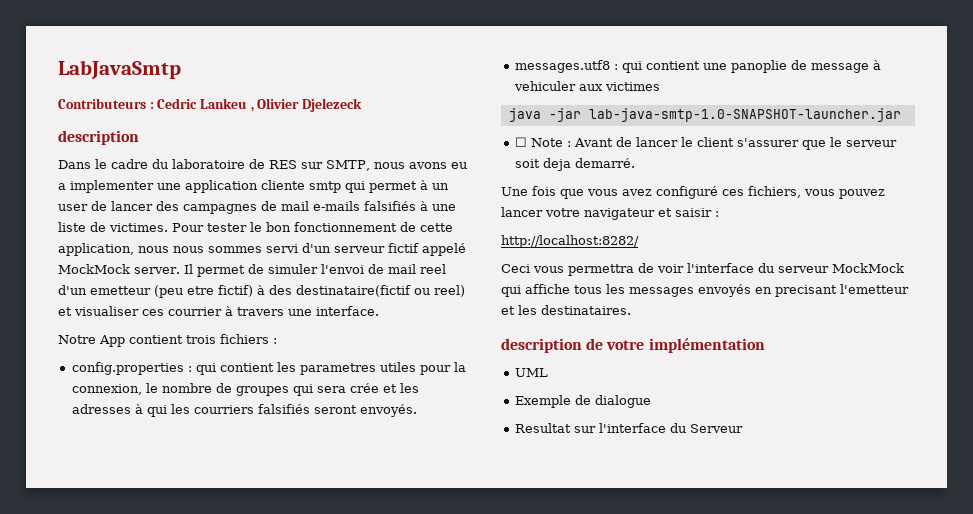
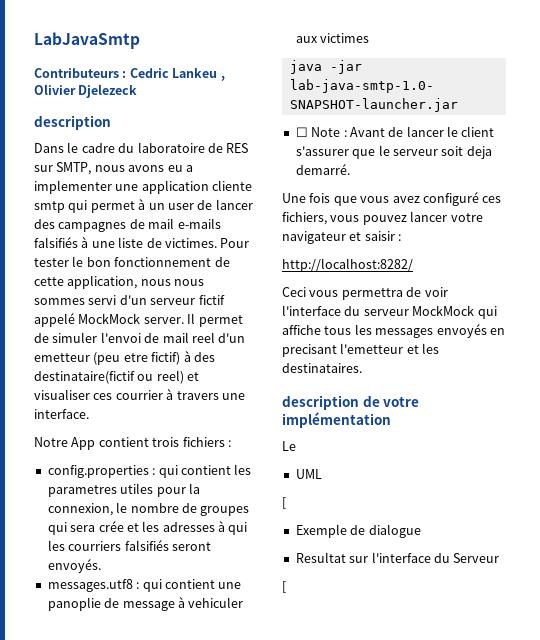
(765, 345) none -> [282,441,296,451] // Le
(548, 372) none -> [282,497,286,509] // [
(743, 428) none -> [282,581,286,593] // [

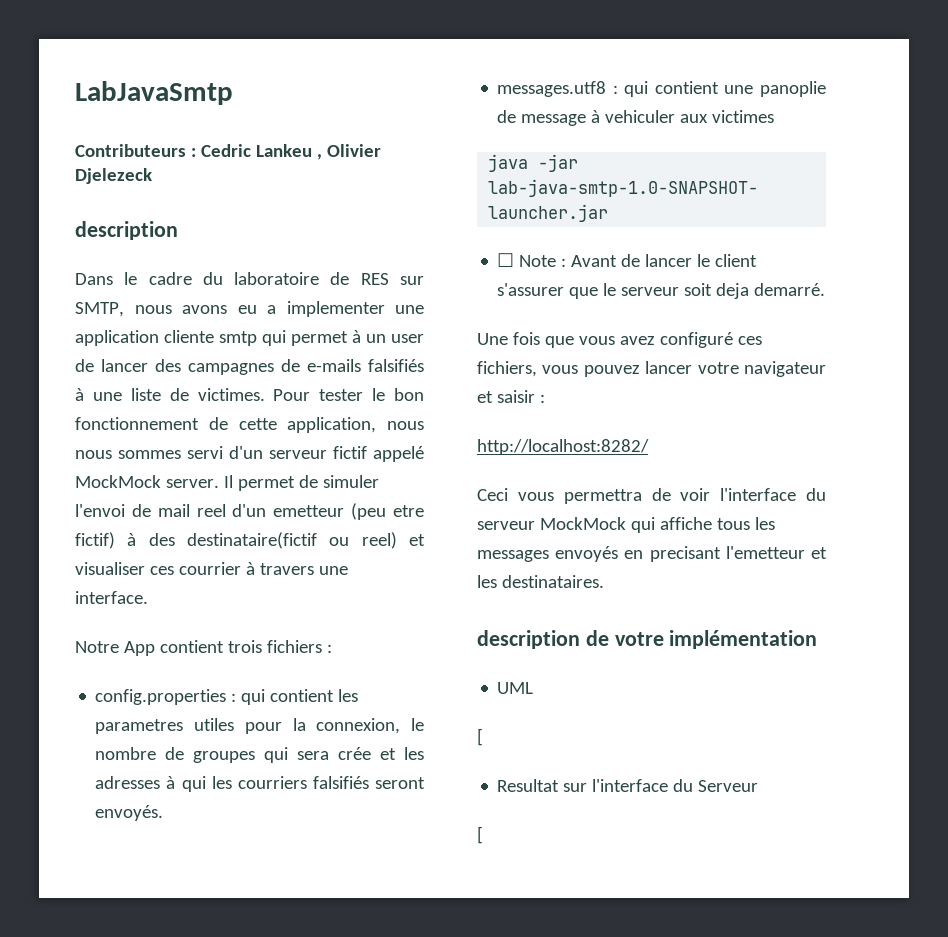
[148,218,175,229] mail -> (300, 365) none
[282,441,296,451] // Le -> (818, 639) none
[295,524,421,538] // Exemple de dialogue -> (483, 737) none

